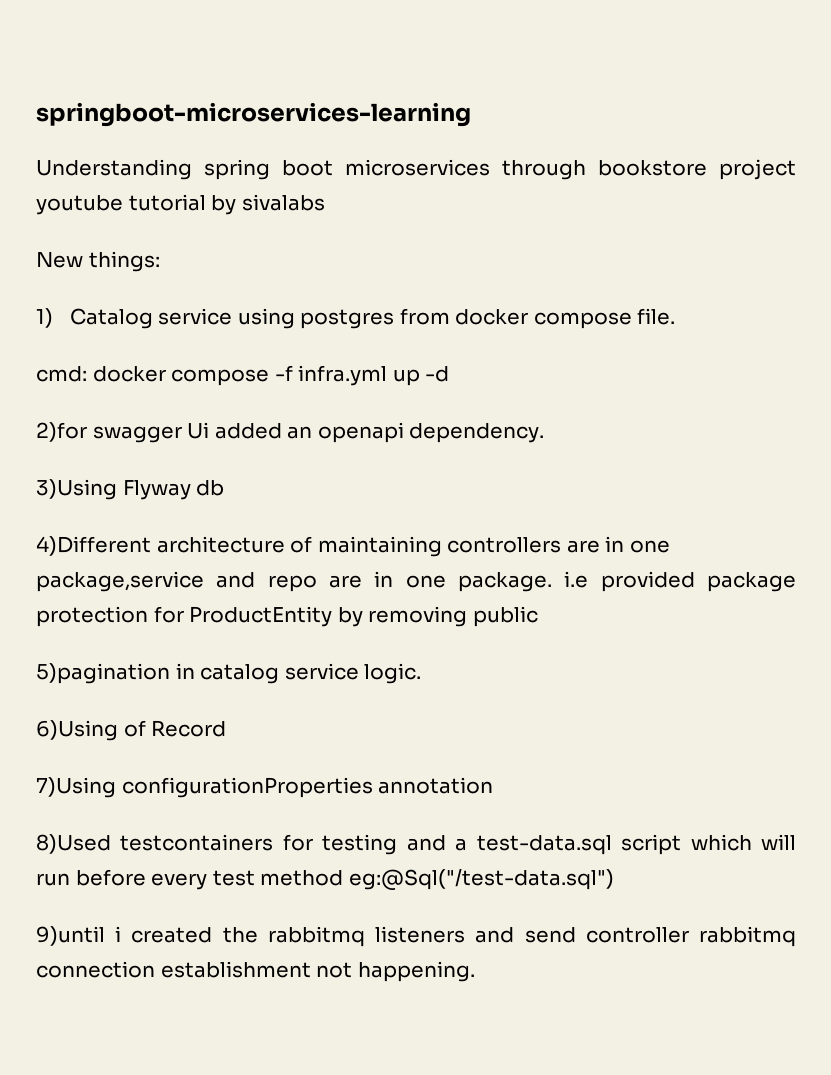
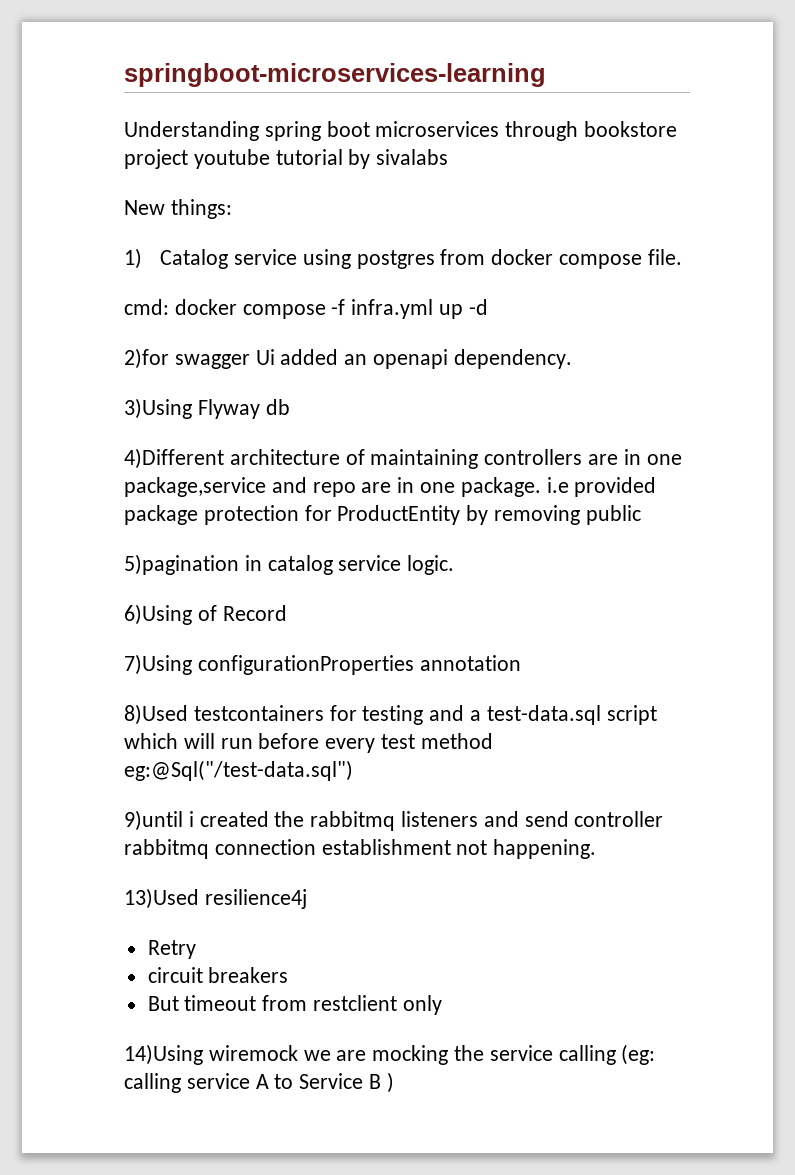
(475, 971) none -> [124,888,307,909] [147,940,196,959] [147,967,289,983] [147,995,442,1015] [124,1044,656,1065] [124,1072,394,1093] // 13)Used resilience4j // Retry // circuit breakers // But timeout from restclient only // 14)Using wiremock we are mocking the service calling (eg: calling service A to Service B )

